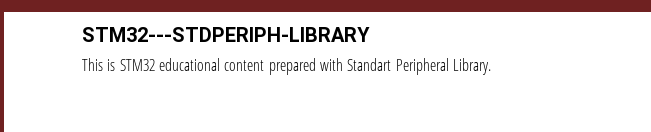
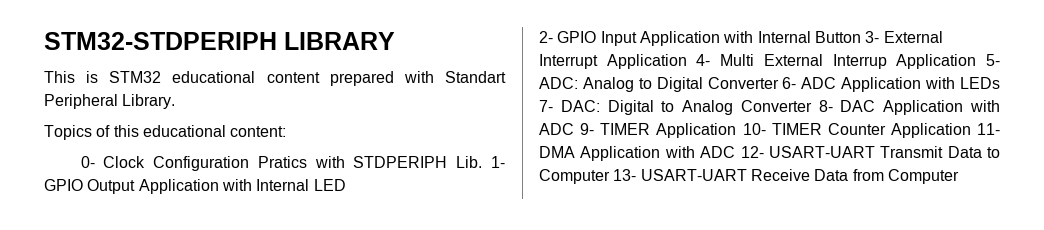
[82,27,370,42] STM32---STDPERIPH-LIBRARY -> [44,32,395,50] STM32-STDPERIPH LIBRARY
(491, 66) none -> [44,125,287,140] [80,156,505,171] [44,179,346,194] [539,31,943,46] [539,54,1000,69] [539,77,1001,92] [539,100,1000,115] [539,123,1000,138] [539,146,1000,161] [539,169,959,184] // Topics of this educational content: // 0- Clock Configuration Pratics with STDPERIPH Lib. 1- GPIO Output Application with Internal LED // 2- GPIO Input Application with Internal Button 3- External Interrupt Application 4- Multi External Interrup Application 5- ADC: Analog to Digital Converter 6- ADC Application with LEDs 7- DAC: Digital to Analog Converter 8- DAC Application with ADC 9- TIMER Application 10- TIMER Counter Application 11- DMA Application with ADC 12- USART-UART Transmit Data to Computer 13- USART-UART Receive Data from Computer

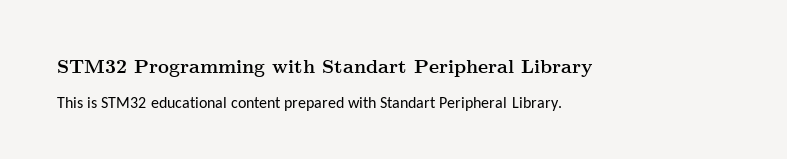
[44,32,395,50] STM32-STDPERIPH LIBRARY -> [57,59,593,77] STM32 Programming with Standart Peripheral Library
[44,125,287,140] [80,156,505,171] [44,179,346,194] [539,31,943,46] [539,54,1000,69] [539,77,1001,92] [539,100,1000,115] [539,123,1000,138] [539,146,1000,161] [539,169,959,184] // Topics of this educational content: // 0- Clock Configuration Pratics with STDPERIPH Lib. 1- GPIO Output Application with Internal LED // 2- GPIO Input Application with Internal Button 3- External Interrupt Application 4- Multi External Interrup Application 5- ADC: Analog to Digital Converter 6- ADC Application with LEDs 7- DAC: Digital to Analog Converter 8- DAC Application with ADC 9- TIMER Application 10- TIMER Counter Application 11- DMA Application with ADC 12- USART-UART Transmit Data to Computer 13- USART-UART Receive Data from Computer -> (562, 104) none

